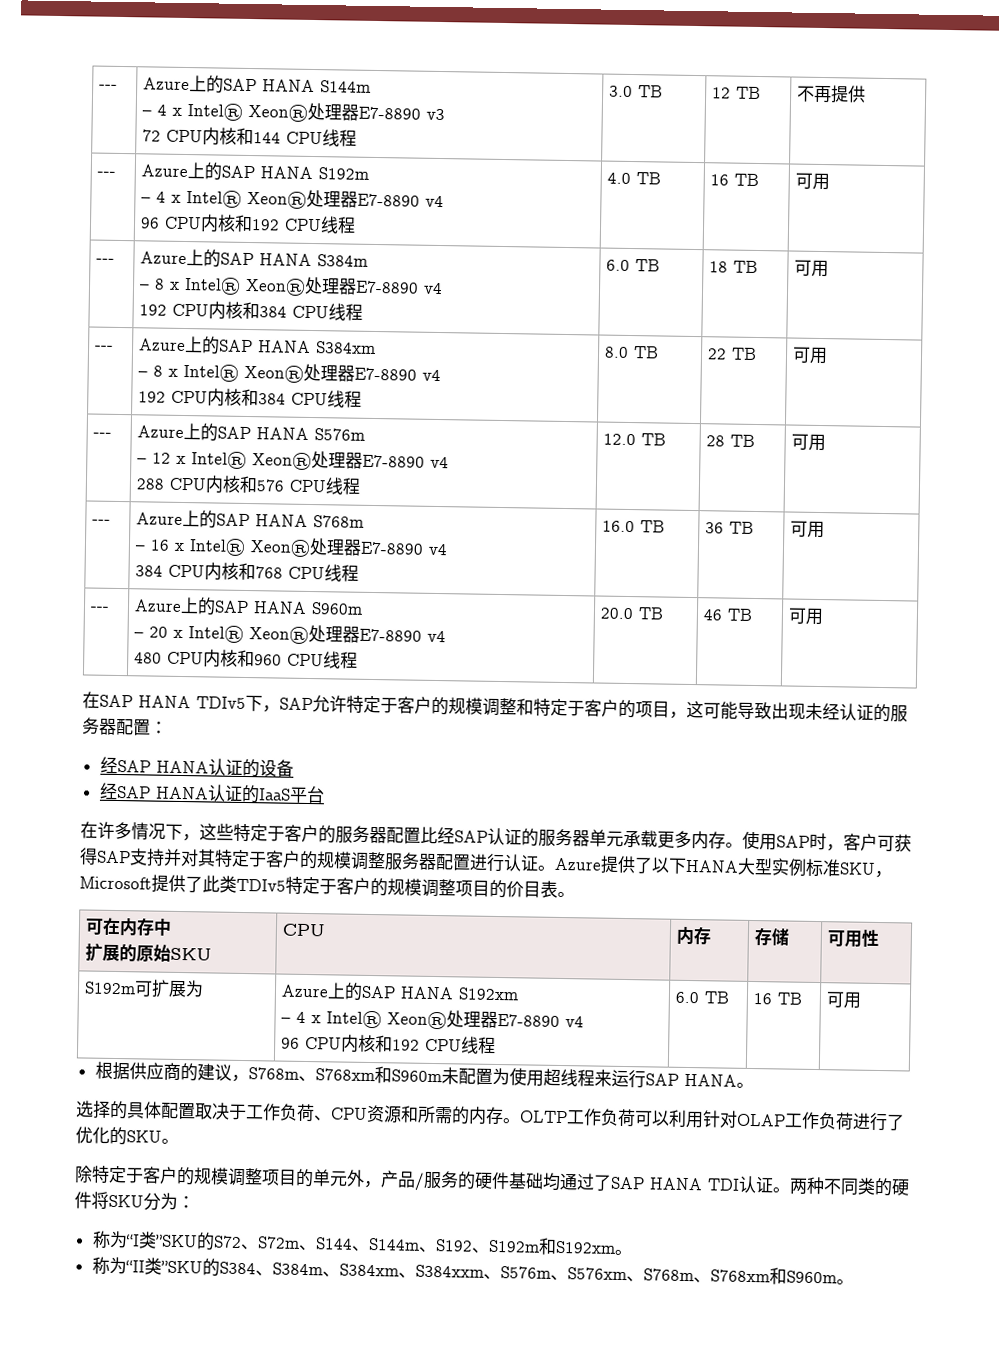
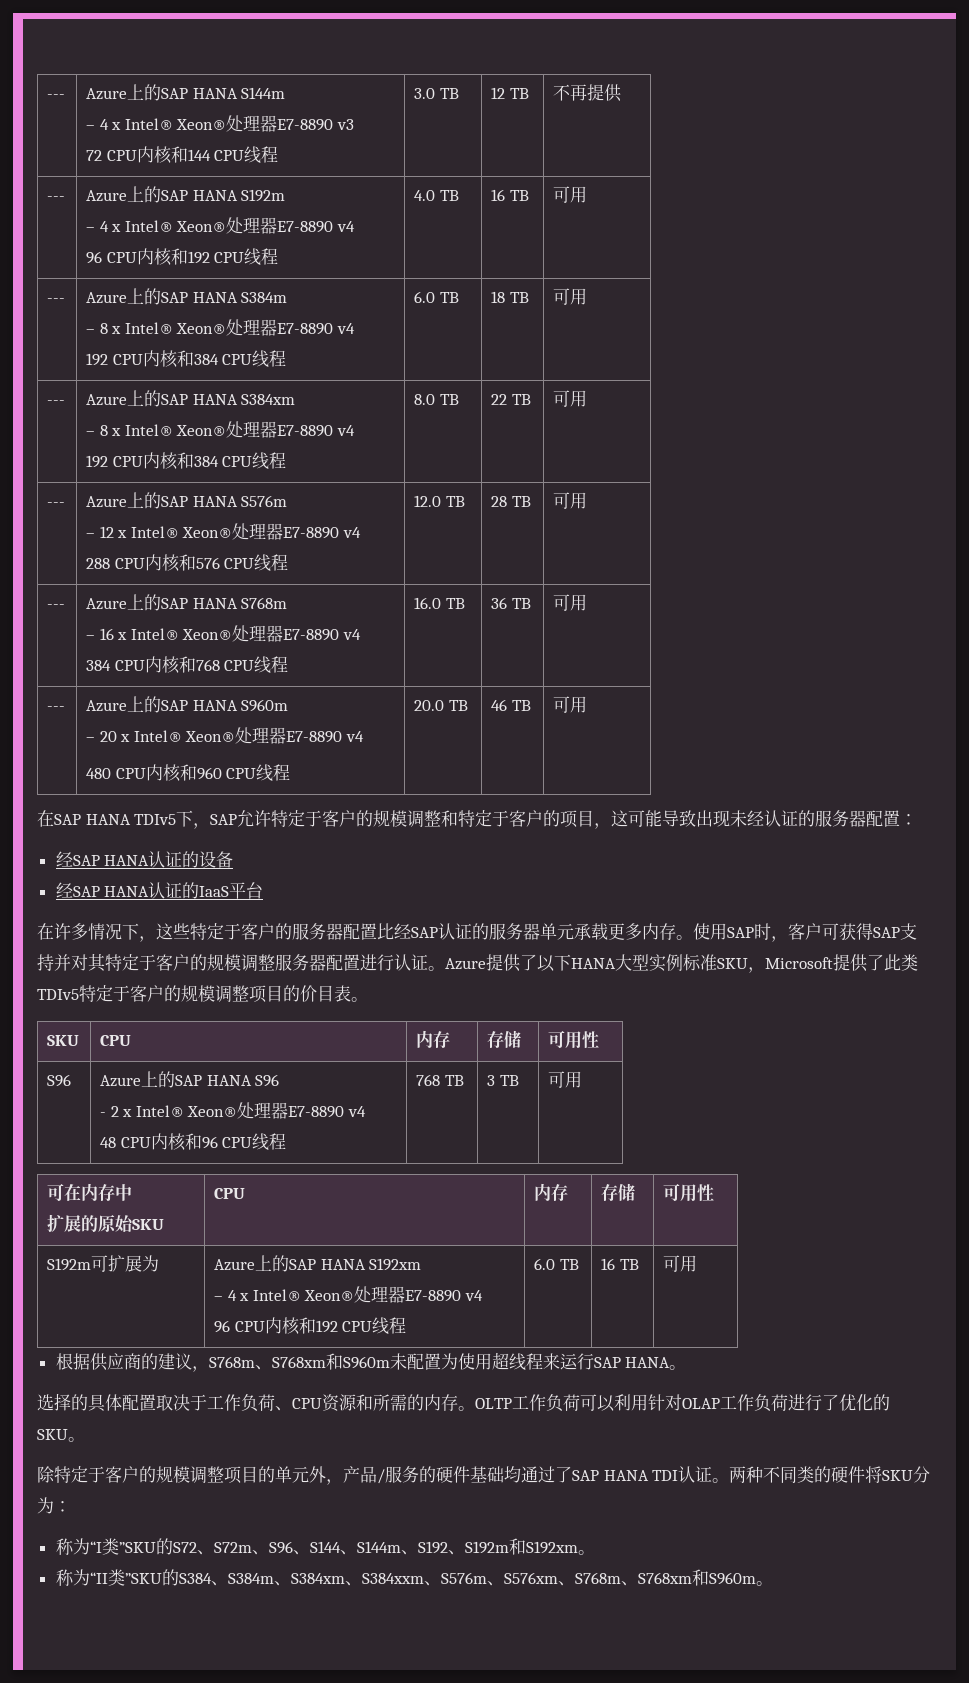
(575, 894) none -> [47,1035,80,1046] [100,1035,132,1046] [416,1030,451,1048] [487,1030,522,1048] [548,1030,600,1049] [47,1074,72,1087] [100,1071,280,1088] [100,1102,367,1119] [100,1133,287,1151] [416,1074,464,1086] [487,1075,519,1086] [548,1071,583,1088] // SKU | CPU | 内存 | 存储 | 可用性 // S96 | Azure上的SAP HANA S96 // - 2 x Intel® Xeon®处理器E7-8890 v4 // 48 CPU内核和96 CPU线程 | 768 TB | 3 TB | 可用
(316, 1247) none -> [268,1541,310,1555] S96、

